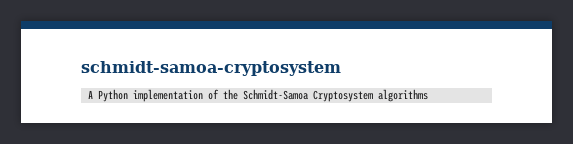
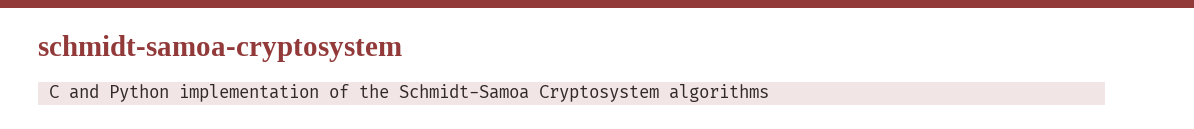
[87,90,93,99] A -> [49,84,100,99] C and

